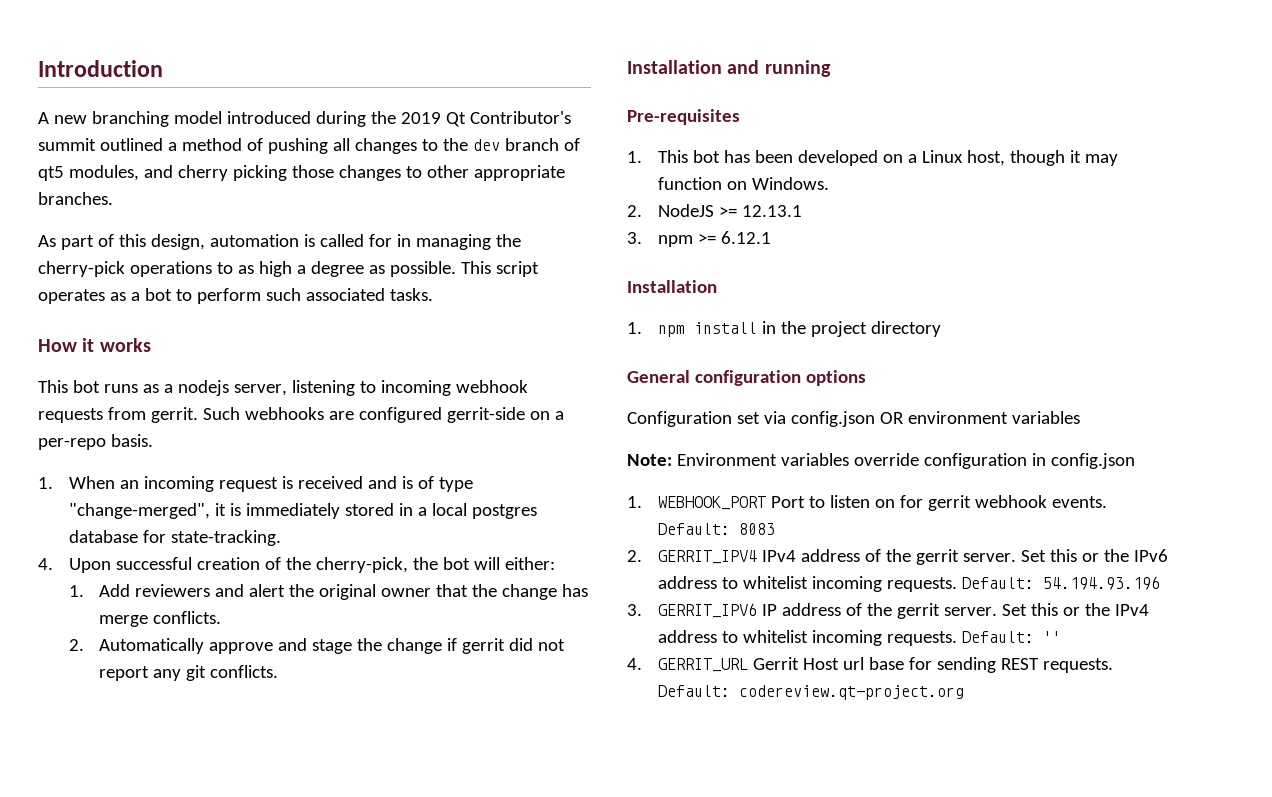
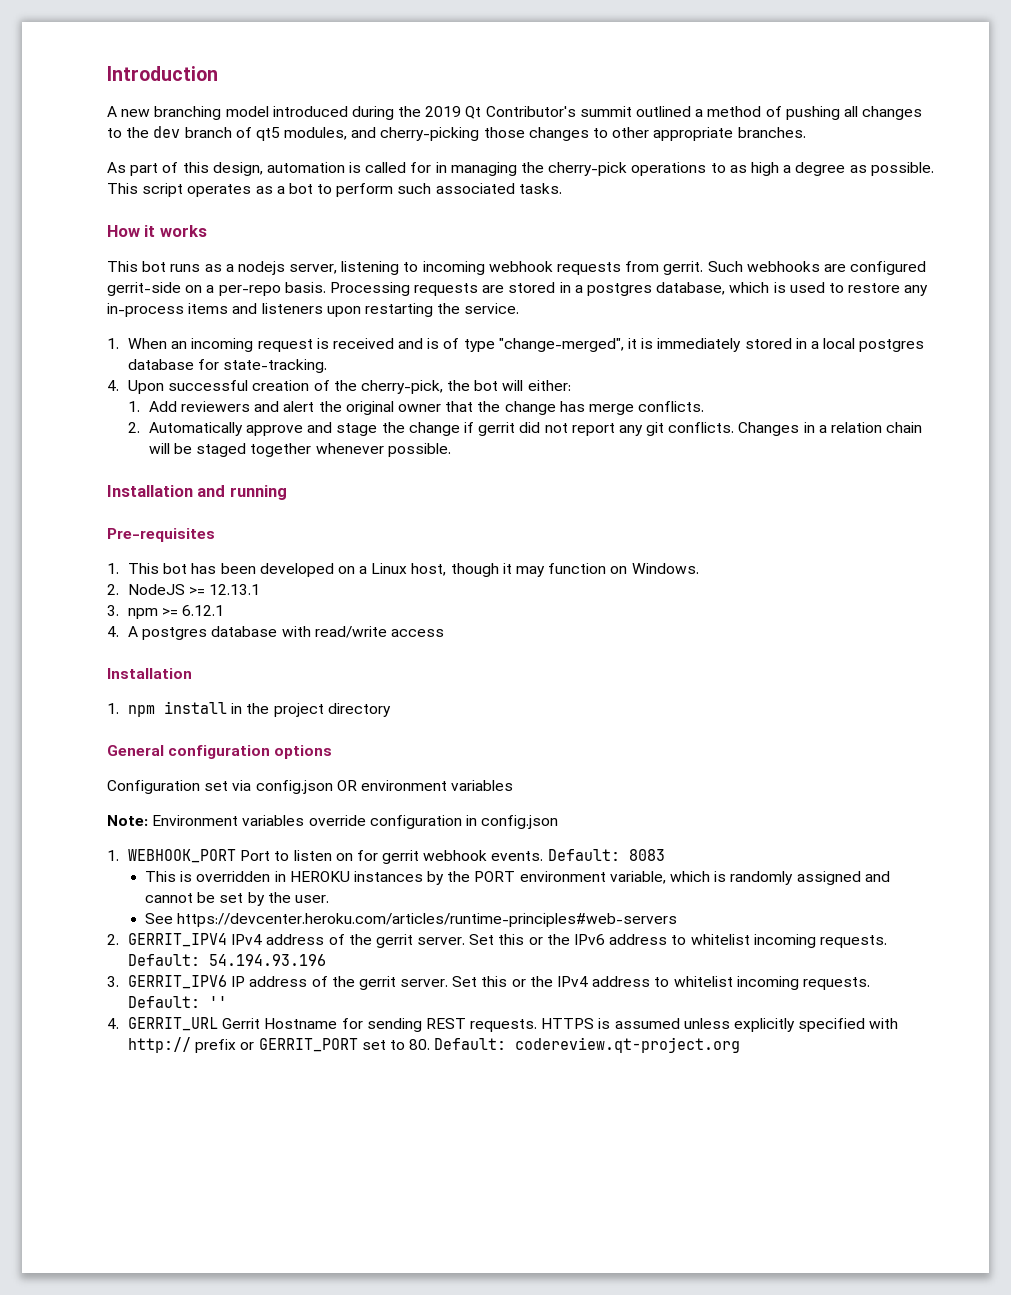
[177,165,287,181] cherry picking -> [380,127,480,141] cherry-picking
(153, 440) none -> [329,282,929,296] [107,303,520,317] Processing requests are stored in a postgres database, which is used to restore any in-process items and listeners upon restarting the service.
(279, 671) none -> [738,422,923,436] [148,443,451,457] Changes in a relation chain will be staged together whenever possible.
(771, 237) none -> [107,626,444,640] // 4. A postgres database with read/write access
(775, 529) none -> [145,871,890,885] [145,892,329,906] [145,913,678,927] // This is overridden in HEROKU instances by the PORT environment variable, which is randomly assigned and cannot be set by the user. // See https://devcenter.heroku.com/articles/runtime-principles#web-servers
[802,657,904,670] Host url base -> [264,1018,338,1029] Hostname
(1113, 665) none -> [541,1018,899,1032] [127,1037,431,1053] HTTPS is assumed unless explicitly specified with http:// prefix or GERRIT_PORT set to 80.

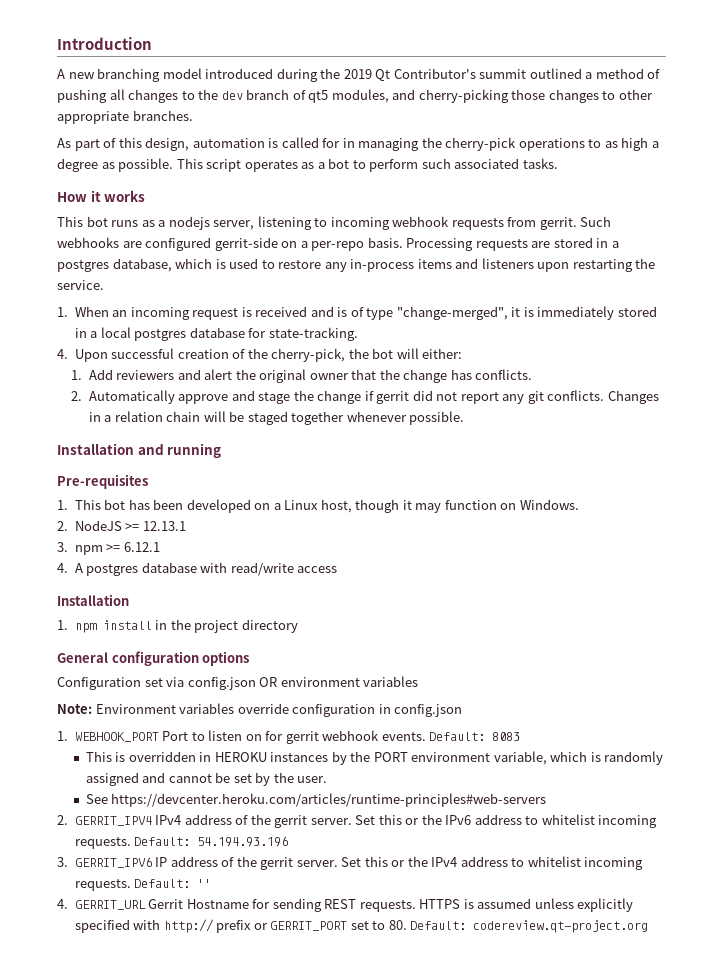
[588,404,634,415] merge -> (472, 374) none

